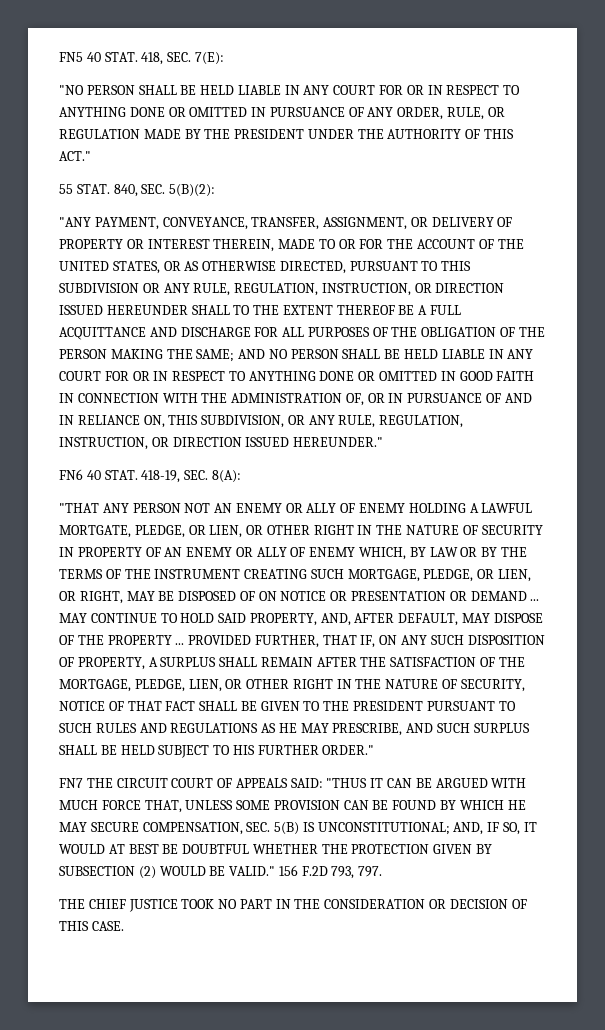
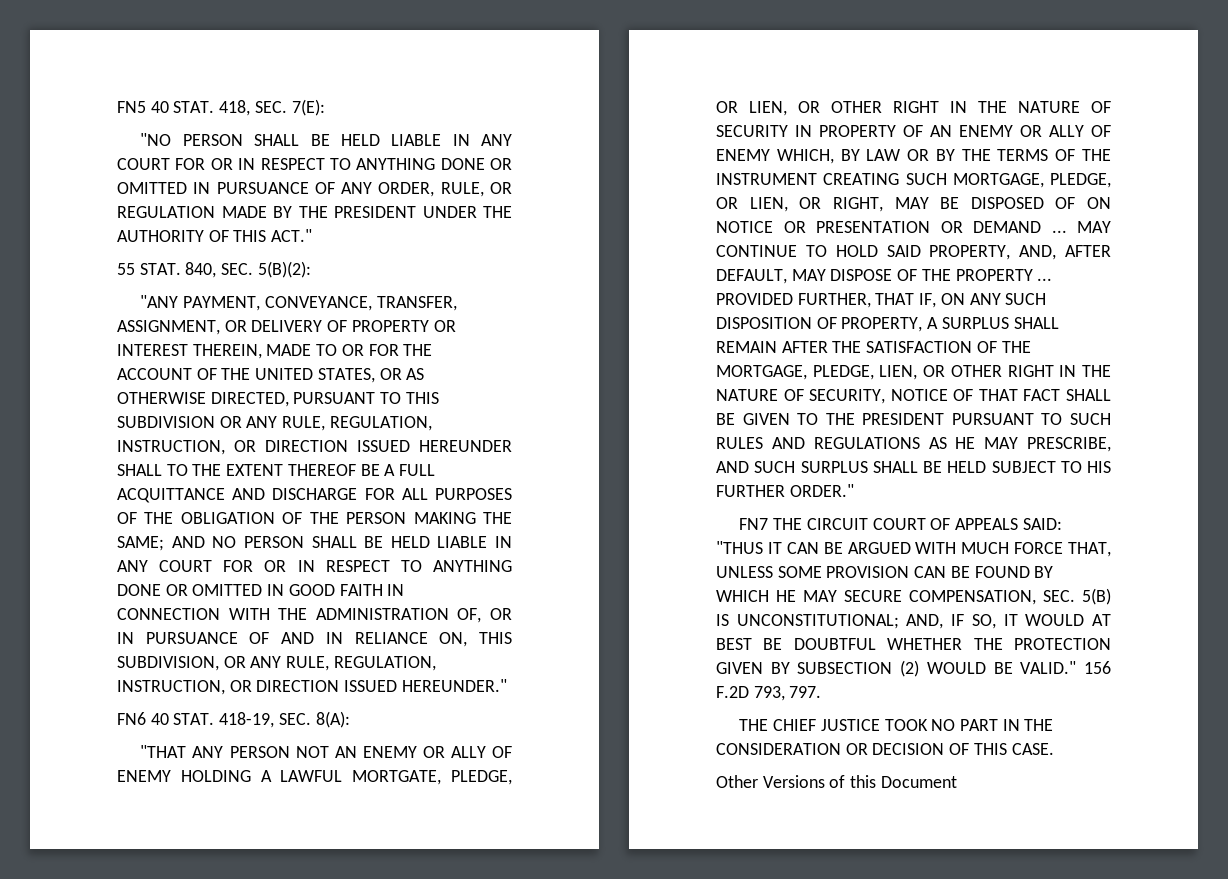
(124, 926) none -> [716,775,957,788] // Other Versions of this Document

